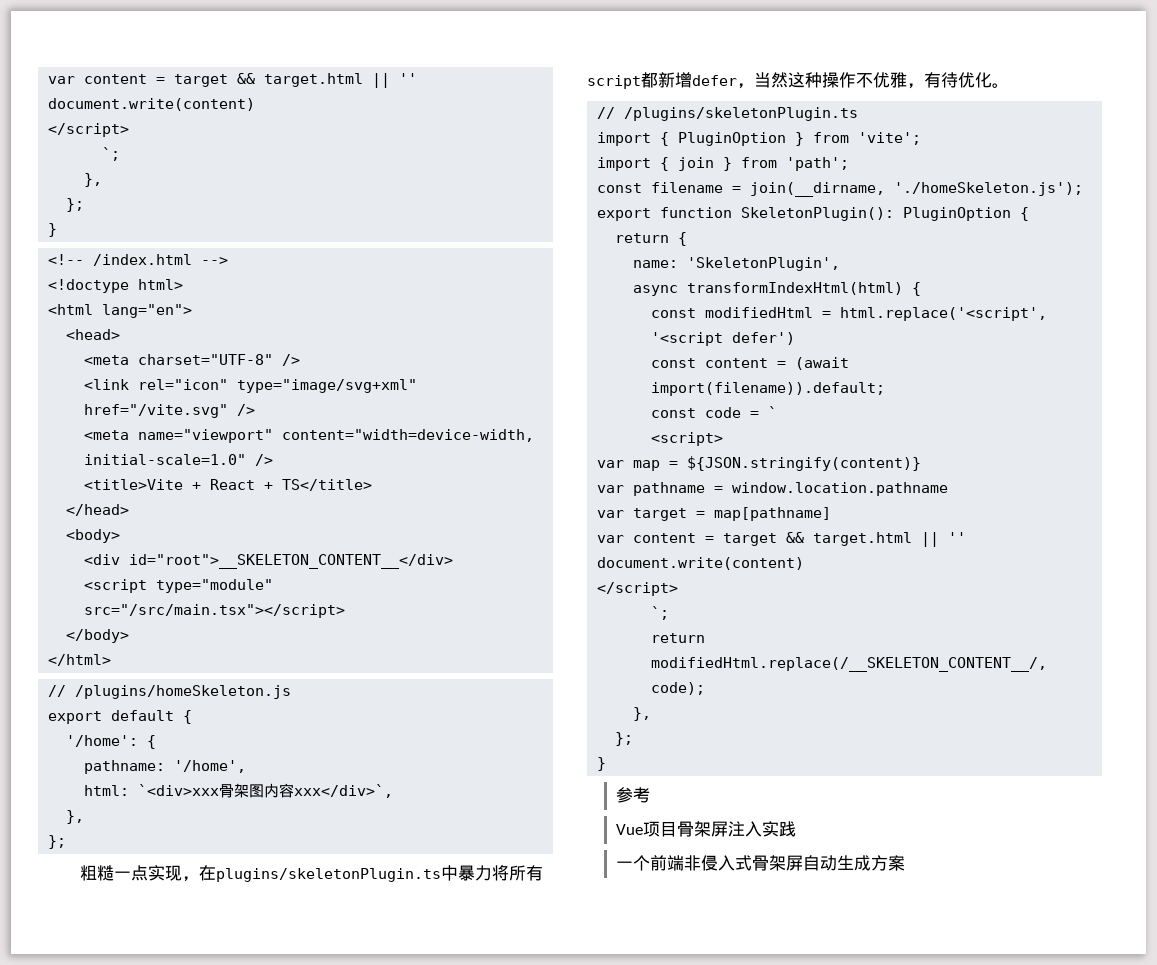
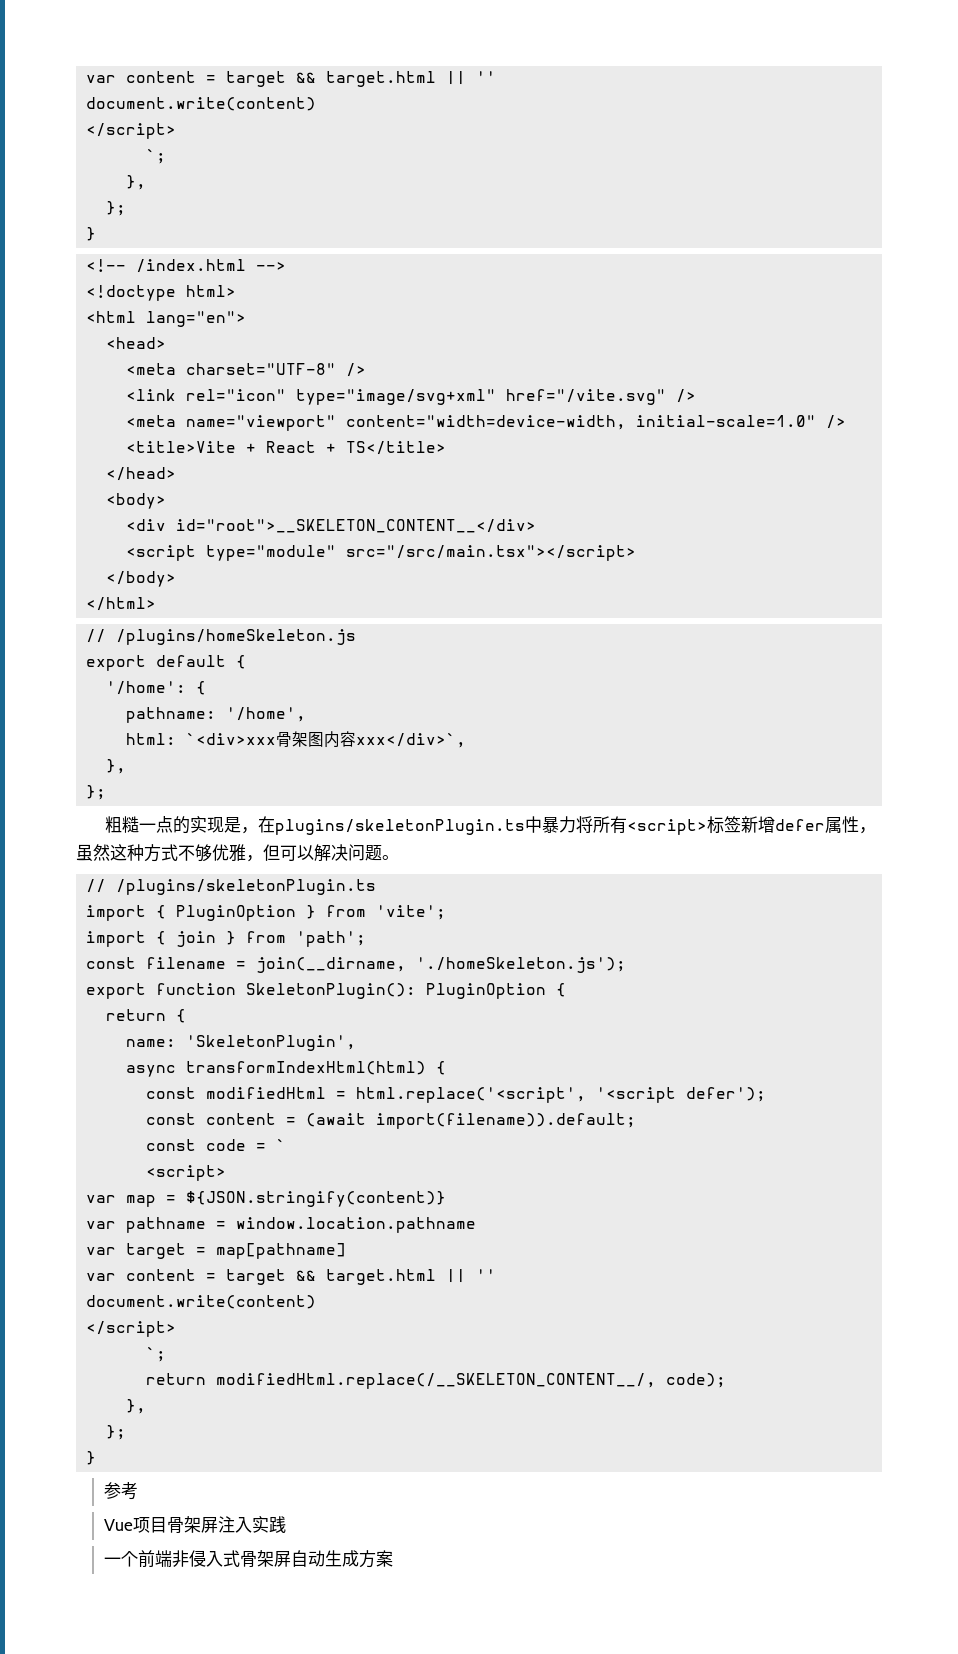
[147,865,182,881] 实现 -> [173,816,242,834] 的实现是
[587,72,992,89] script都新增defer，当然这种操作不优雅，有待优化 -> [627,816,877,835] [76,844,382,862] <script>标签新增defer属性，虽然这种方式不够优雅，但可以解决问题
[732,332,796,345] defer') -> [686,1087,767,1102] defer');

